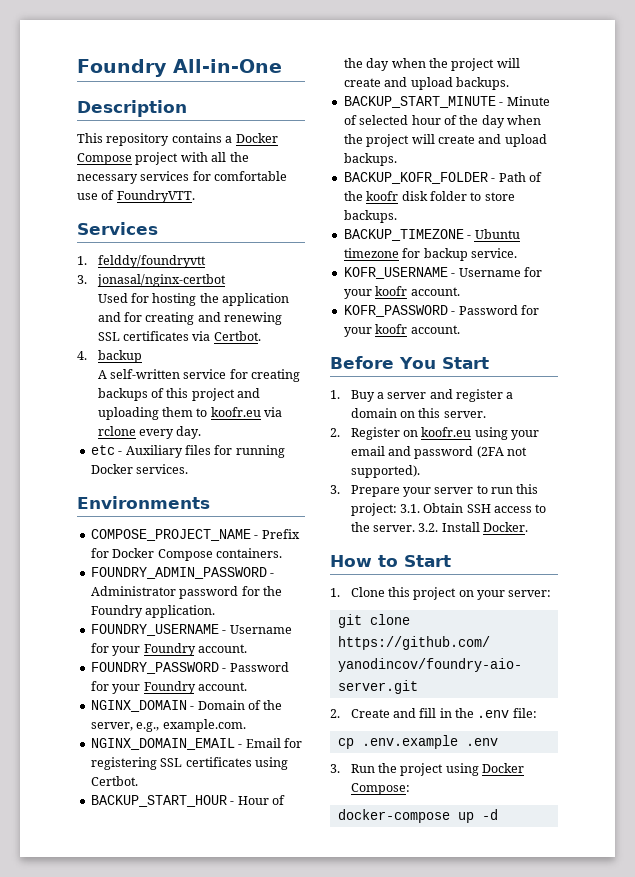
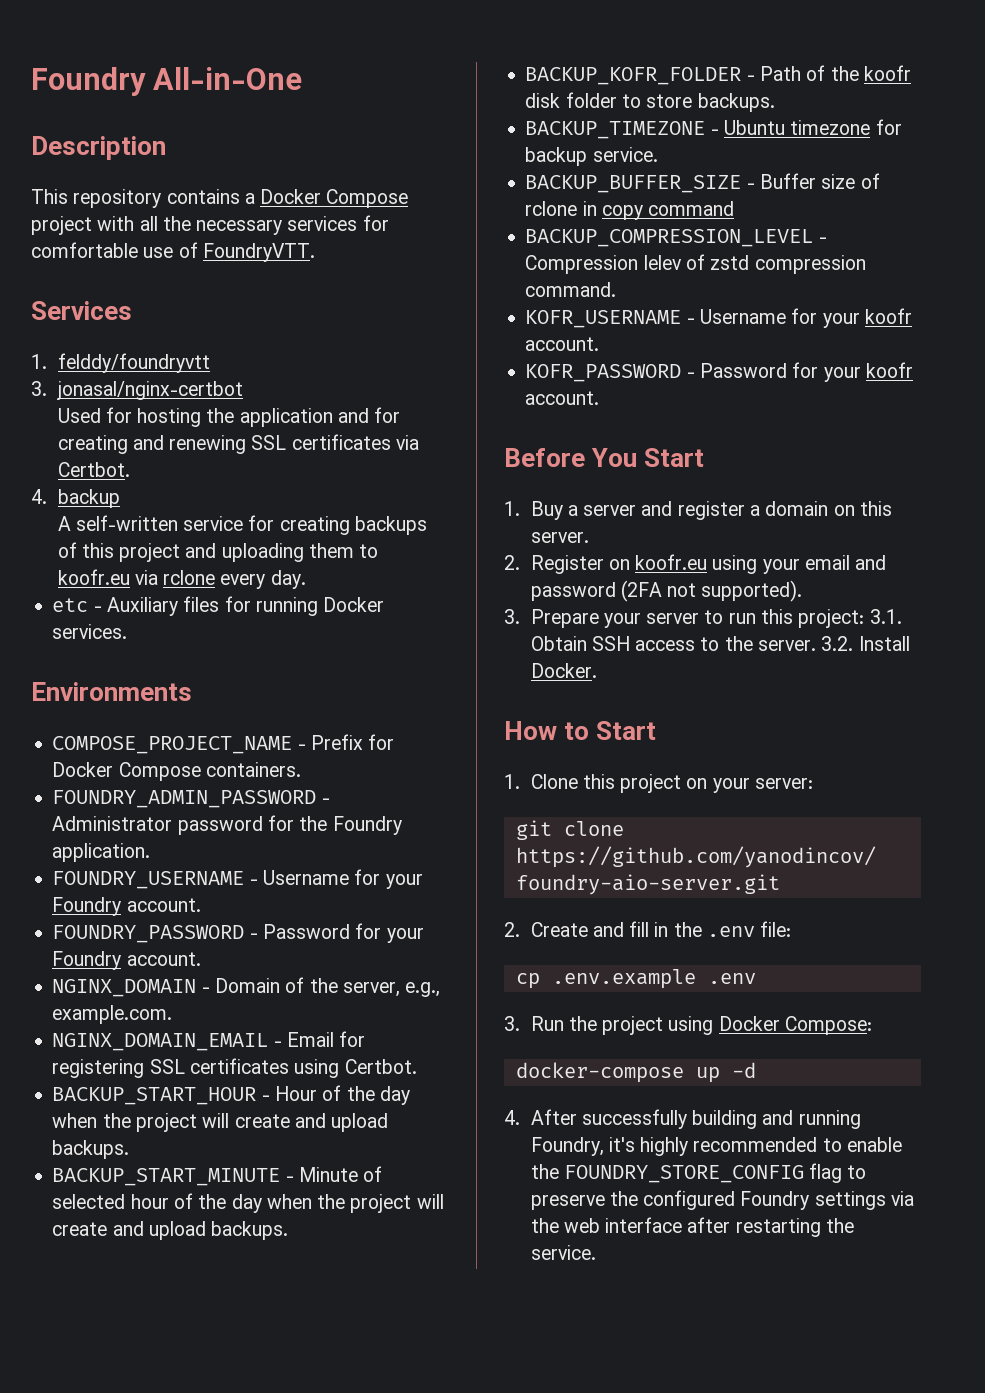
(517, 253) none -> [525,173,880,193] [525,201,735,220] [525,229,827,247] [525,254,866,274] [525,282,617,297] // BACKUP_BUFFER_SIZE - Buffer size of rclone in copy command // BACKUP_COMPRESSION_LEVEL - Compression lelev of zstd compression command.
(498, 814) none -> [504,1109,861,1129] [530,1137,902,1156] [530,1163,867,1183] [530,1190,914,1210] [530,1217,854,1237] [530,1245,596,1260] // 4. After successfully building and running Foundry, it's highly recommended to enable the FOUNDRY_STORE_CONFIG flag to preserve the configured Foundry settings via the web interface after restarting the service.

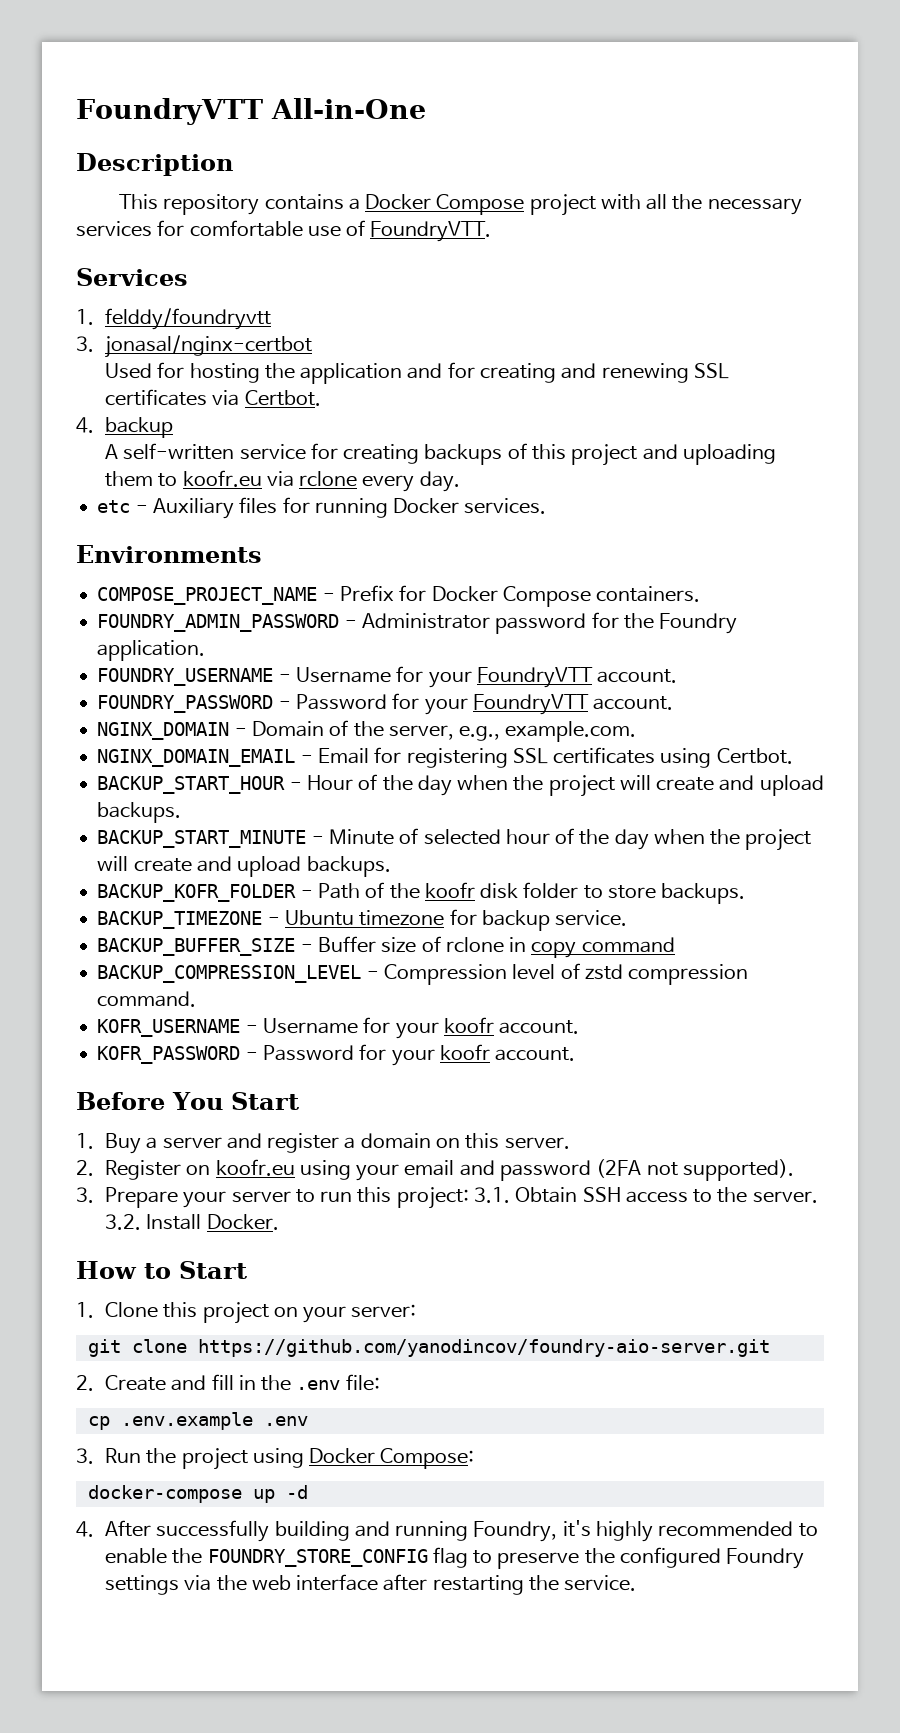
[31,67,146,96] Foundry -> [76,98,263,125] FoundryVTT
[52,897,122,916] Foundry -> [476,667,593,688] FoundryVTT
[52,951,122,970] Foundry -> [472,694,589,715] FoundryVTT
[643,255,682,270] lelev -> [512,964,556,980] level

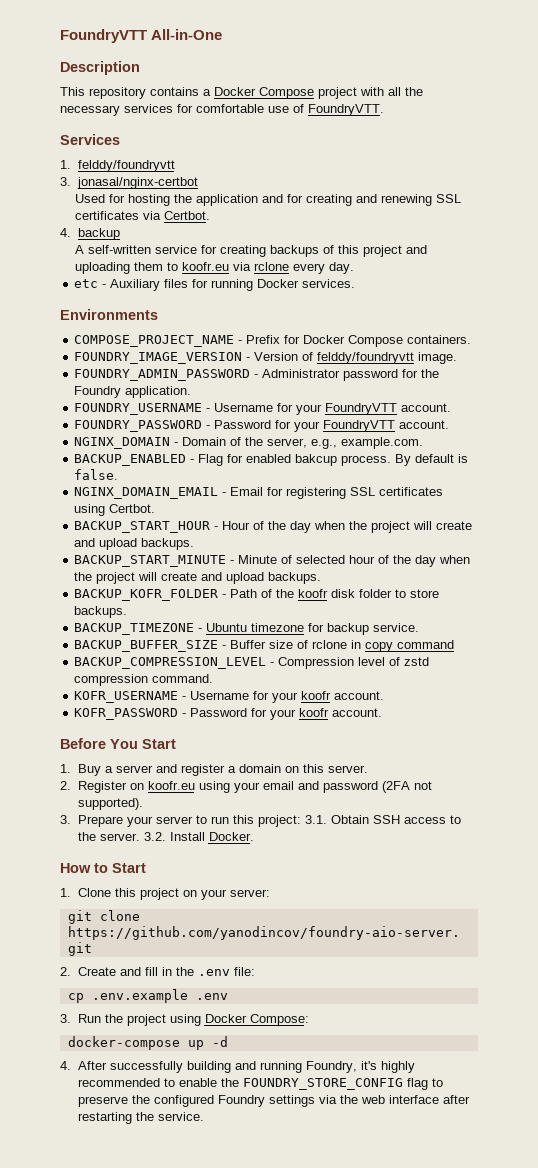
(701, 594) none -> [74,352,458,364] // FOUNDRY_IMAGE_VERSION - Version of felddy/foundryvtt image.
(637, 731) none -> [74,454,469,466] [74,469,119,480] // BACKUP_ENABLED - Flag for enabled bakcup process. By default is false.

